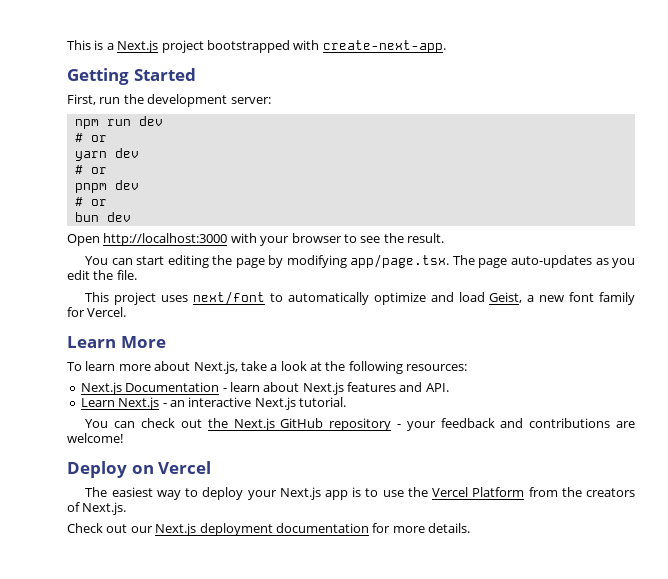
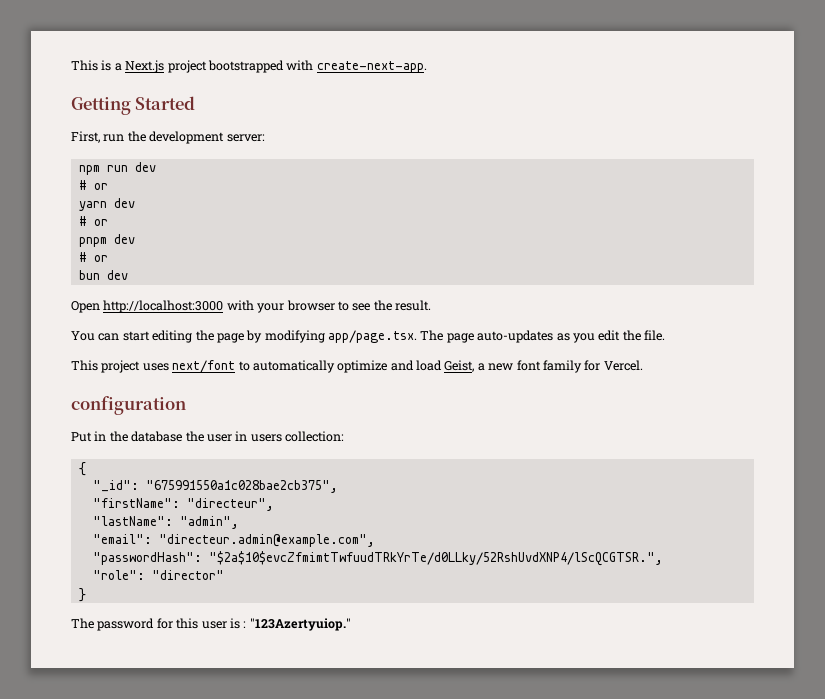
[67,336,166,348] [67,361,468,374] [80,382,449,395] [80,397,346,410] [85,418,635,431] [67,433,123,443] [67,461,212,478] [85,487,635,500] [67,502,127,515] [67,523,470,536] Learn More // To learn more about Next.js, take a look at the following resources: // Next.js Documentation - learn about Next.js features and API. // Learn Next.js - an interactive Next.js tutorial. // You can check out the Next.js GitHub repository - your feedback and contributions are welcome! // Deploy on Vercel // The easiest way to deploy your Next.js app is to use the Vercel Platform from the creators of Next.js. // Check out our Next.js deployment documentation for more details. -> [71,396,186,415] [71,431,344,442] [78,462,86,476] [92,480,338,493] [92,498,274,511] [92,516,239,529] [92,534,375,547] [92,551,663,566] [92,570,224,580] [78,588,86,602] [71,618,351,631] configuration // Put in the database the user in users collection: // { // "_id": "675991550a1c028bae2cb375", // "firstName": "directeur", // "lastName": "admin", // "email": "directeur.admin@example.com", // "passwordHash": "$2a$10$evcZfmimtTwfuudTRkYrTe/d0LLky/52RshUvdXNP4/lScQCGTSR.", // "role": "director" // } // The password for this user is : "123Azertyuiop."

